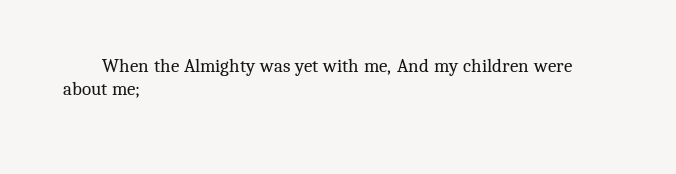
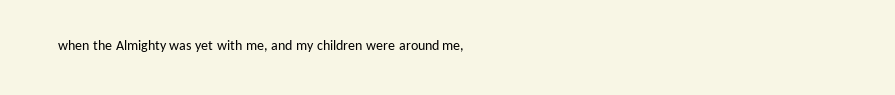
[101,58,149,72] When -> [58,40,89,50] when
[396,58,429,72] And -> [271,40,293,50] and
[63,81,141,98] about me; -> [398,40,465,52] around me,

